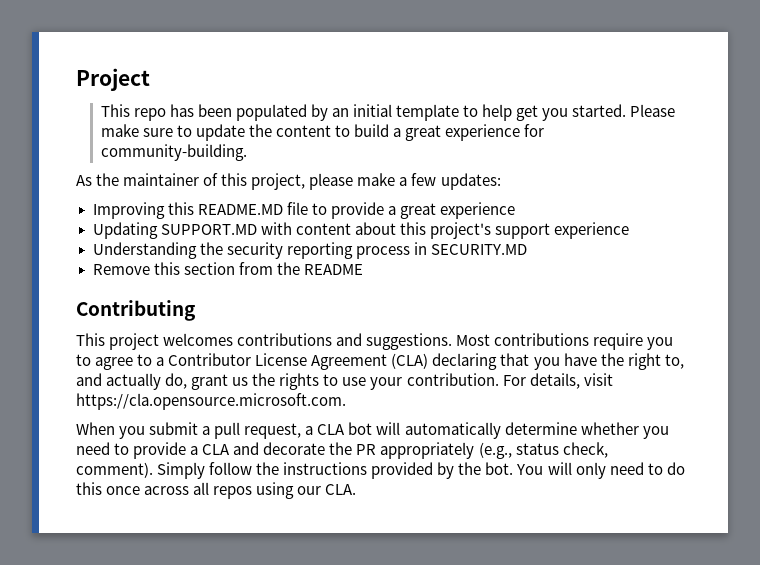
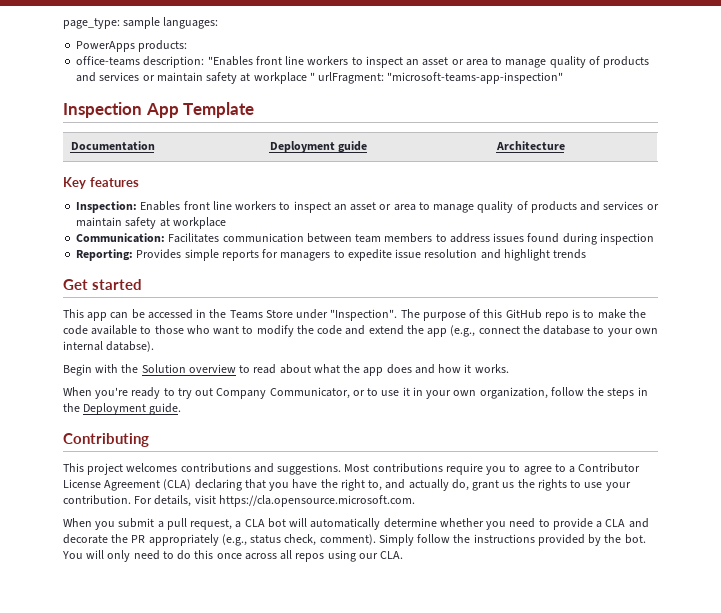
[76,68,150,91] [100,104,676,121] [100,124,545,141] [100,144,247,161] [76,173,501,190] [92,202,515,219] [92,222,629,239] [92,242,527,259] [92,262,363,275] Project // This repo has been populated by an initial template to help get you started. Please make sure to update the content to build a great experience for community-building. // As the maintainer of this project, please make a few updates: // Improving this README.MD file to provide a great experience // Updating SUPPORT.MD with content about this project's support experience // Understanding the security reporting process in SECURITY.MD // Remove this section from the README -> [63,17,219,29] [76,40,188,52] [76,56,650,68] [76,72,564,84] [63,102,255,118] [70,141,155,151] [269,141,367,153] [495,141,565,150] [63,177,139,189] [76,201,659,213] [76,217,226,229] [76,233,654,245] [76,249,587,261] [63,279,143,290] [63,309,646,321] [63,325,658,337] [63,341,155,352] [63,364,509,376] [63,387,648,399] [63,403,182,415] page_type: sample languages: // PowerApps products: // office-teams description: "Enables front line workers to inspect an asset or area to manage quality of products and services or maintain safety at workplace " urlFragment: "microsoft-teams-app-inspection" // Inspection App Template // Documentation | Deployment guide | Architecture // Key features // Inspection: Enables front line workers to inspect an asset or area to manage quality of products and services or maintain safety at workplace // Communication: Facilitates communication between team members to address issues found during inspection // Reporting: Provides simple reports for managers to expedite issue resolution and highlight trends // Get started // This app can be accessed in the Teams Store under "Inspection". The purpose of this GitHub repo is to make the code available to those who want to modify the code and extend the app (e.g., connect the database to your own internal databse). // Begin with the Solution overview to read about what the app does and how it works. // When you're ready to try out Company Communicator, or to use it in your own organization, follow the steps in the Deployment guide.

